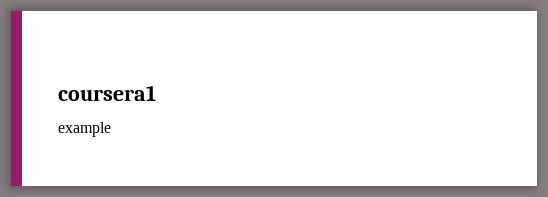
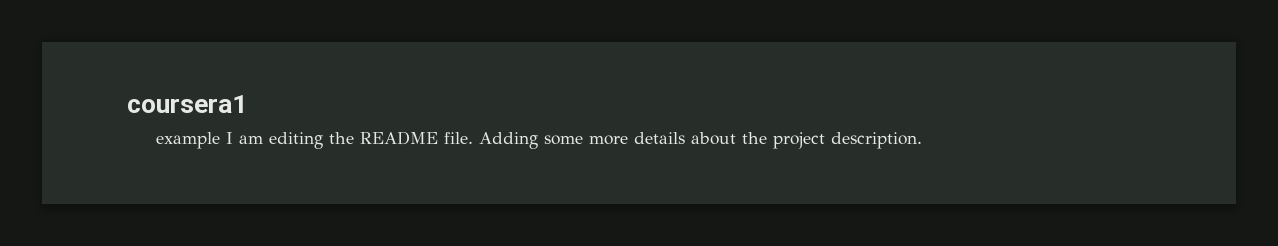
(111, 129) none -> [225,131,922,149] I am editing the README file. Adding some more details about the project description.

